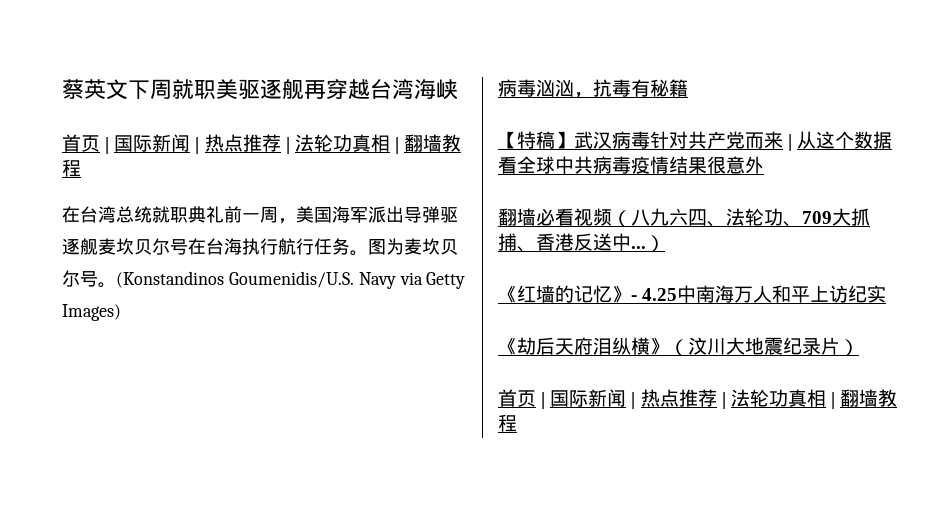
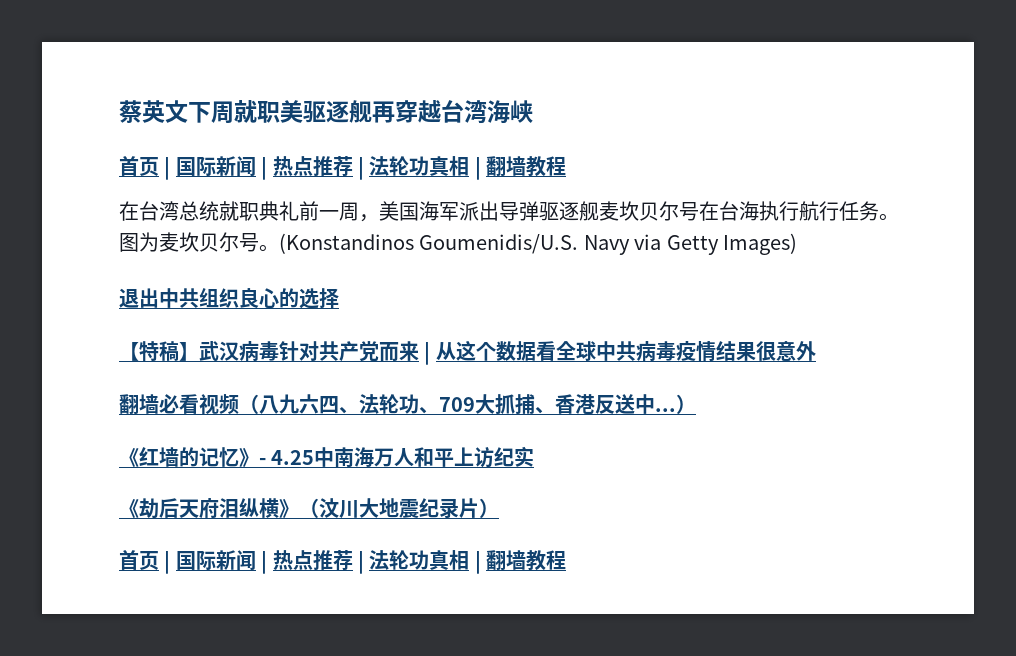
[498,79,688,98] 病毒汹汹，抗毒有秘籍 -> [119,288,339,309] 退出中共组织良心的选择

